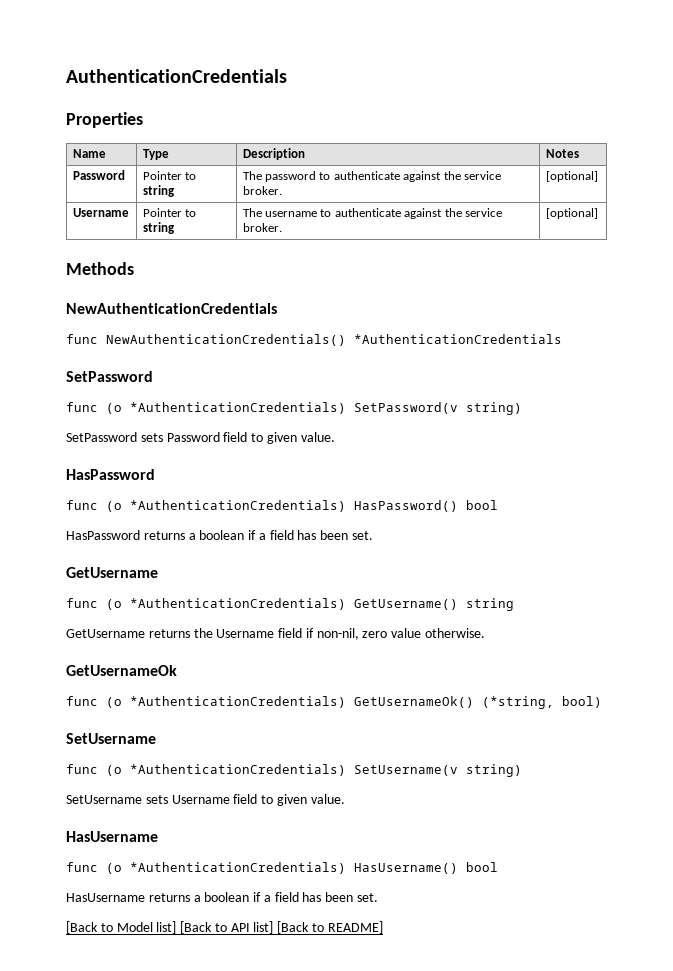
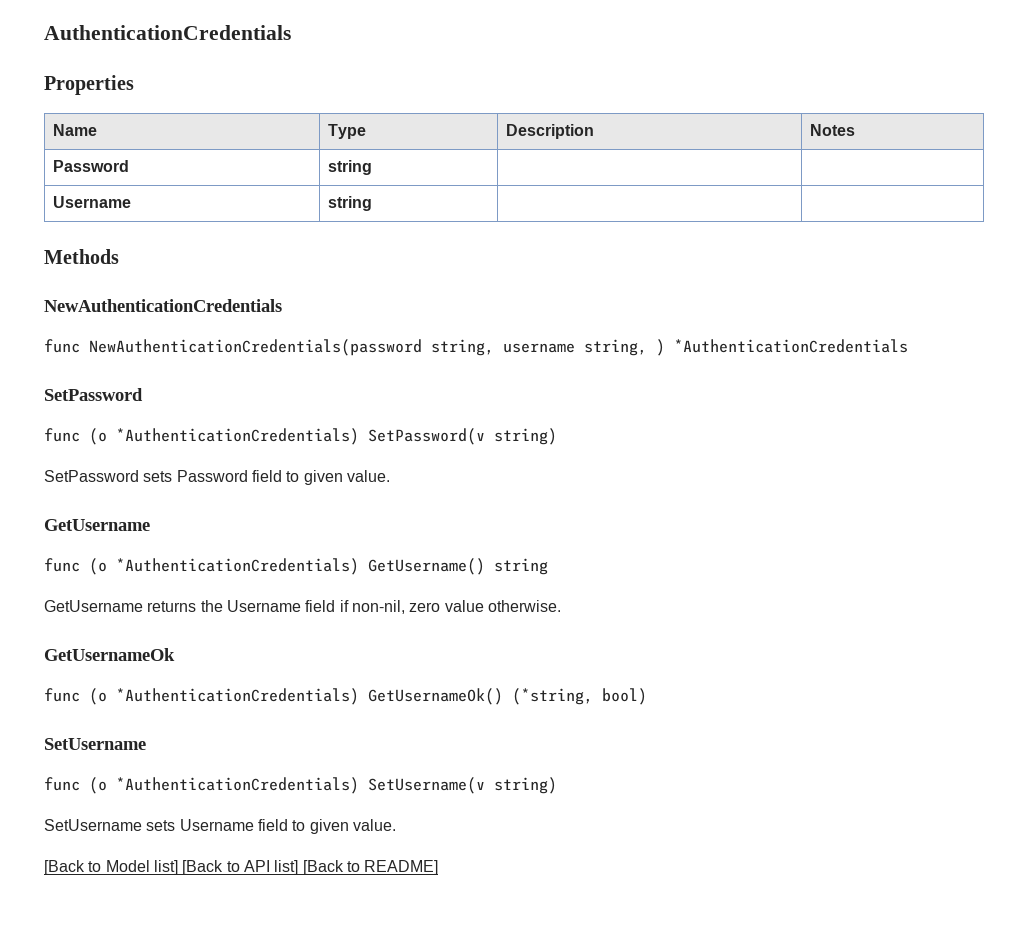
[142,171,197,180] [142,185,175,197] [242,171,501,182] [242,186,282,195] [545,171,598,182] Pointer to string | The password to authenticate against the service broker. | [optional] -> [327,160,372,175] string | |
[142,208,197,217] [142,222,175,234] [242,208,502,219] [242,223,282,232] [545,208,598,219] [66,262,134,275] [66,303,277,314] [66,334,346,346] Pointer to string | The username to authenticate against the service broker. | [optional] // Methods // NewAuthenticationCredentials // func NewAuthenticationCredentials() -> [327,196,372,211] [44,249,119,264] [44,299,282,312] [44,339,665,356] string | | // Methods // NewAuthenticationCredentials // func NewAuthenticationCredentials(password string, username string, )
[66,469,155,480] [66,500,498,512] [66,530,374,540] // HasPassword // func (o *AuthenticationCredentials) HasPassword() bool // HasPassword returns a boolean if a field has been set. -> (390, 476) none
[66,831,158,842] [66,862,498,874] [66,892,379,902] // HasUsername // func (o *AuthenticationCredentials) HasUsername() bool // HasUsername returns a boolean if a field has been set. -> (396, 825) none

